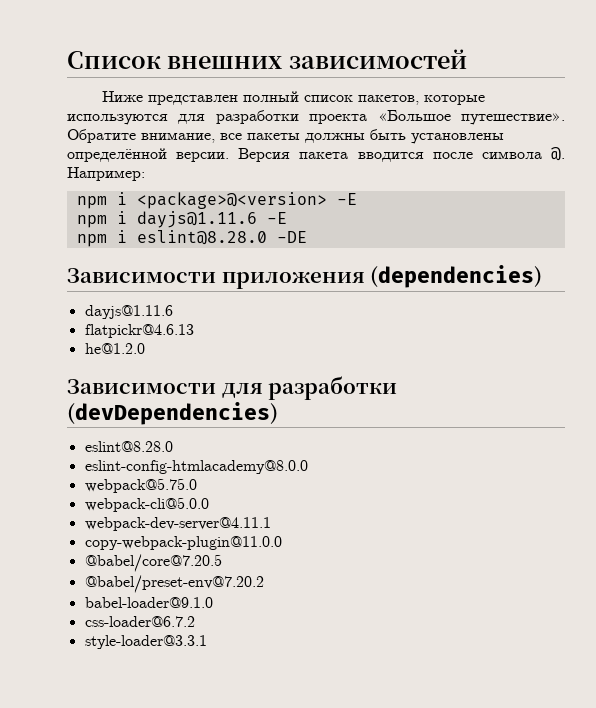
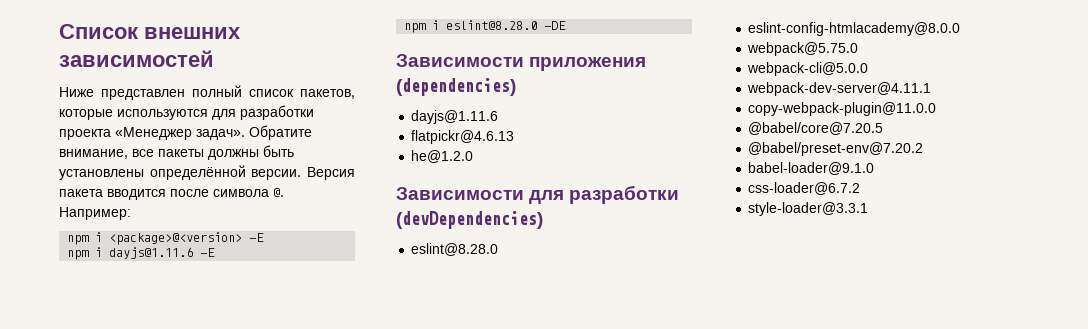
[377,110,565,125] «Большое путешествие». -> [115,127,245,140] «Менеджер задач».

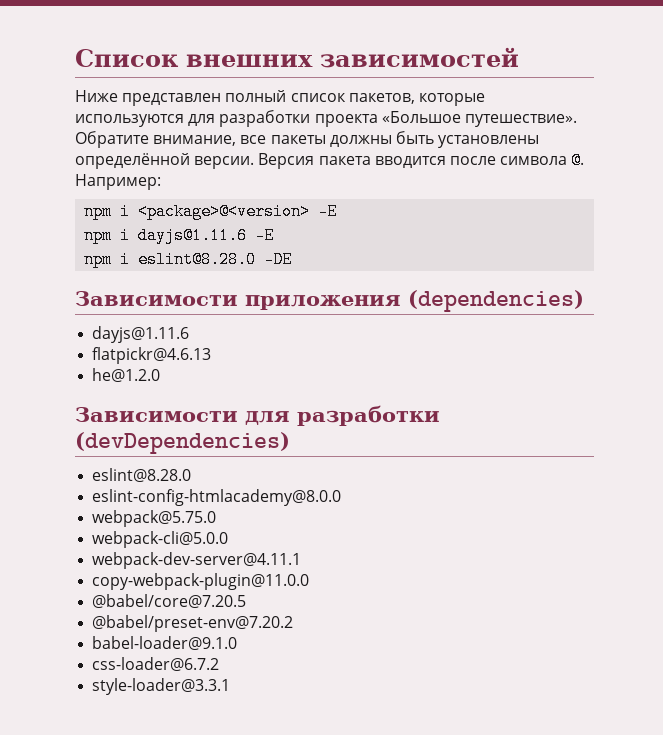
[115,127,245,140] «Менеджер задач». -> [381,111,577,127] «Большое путешествие».

